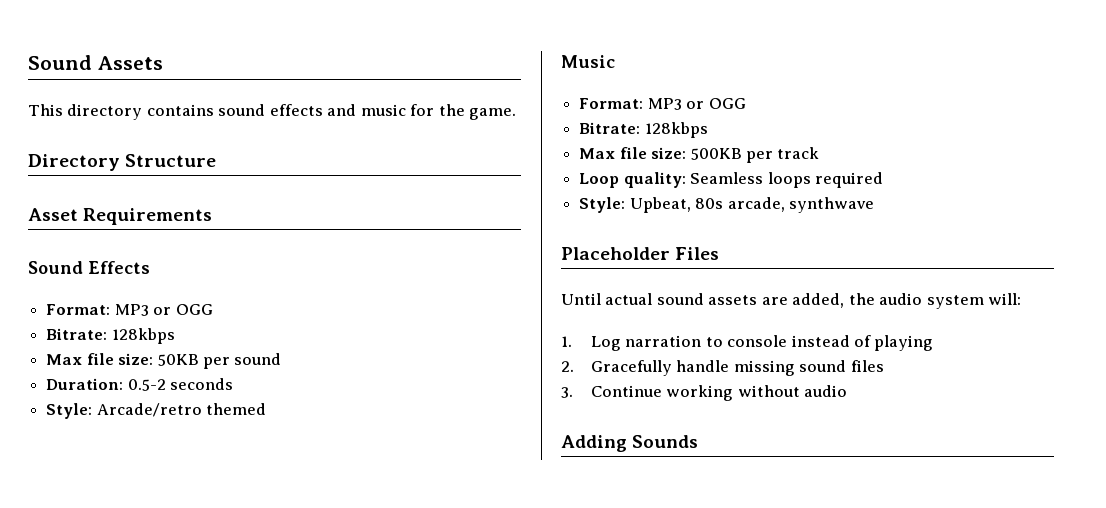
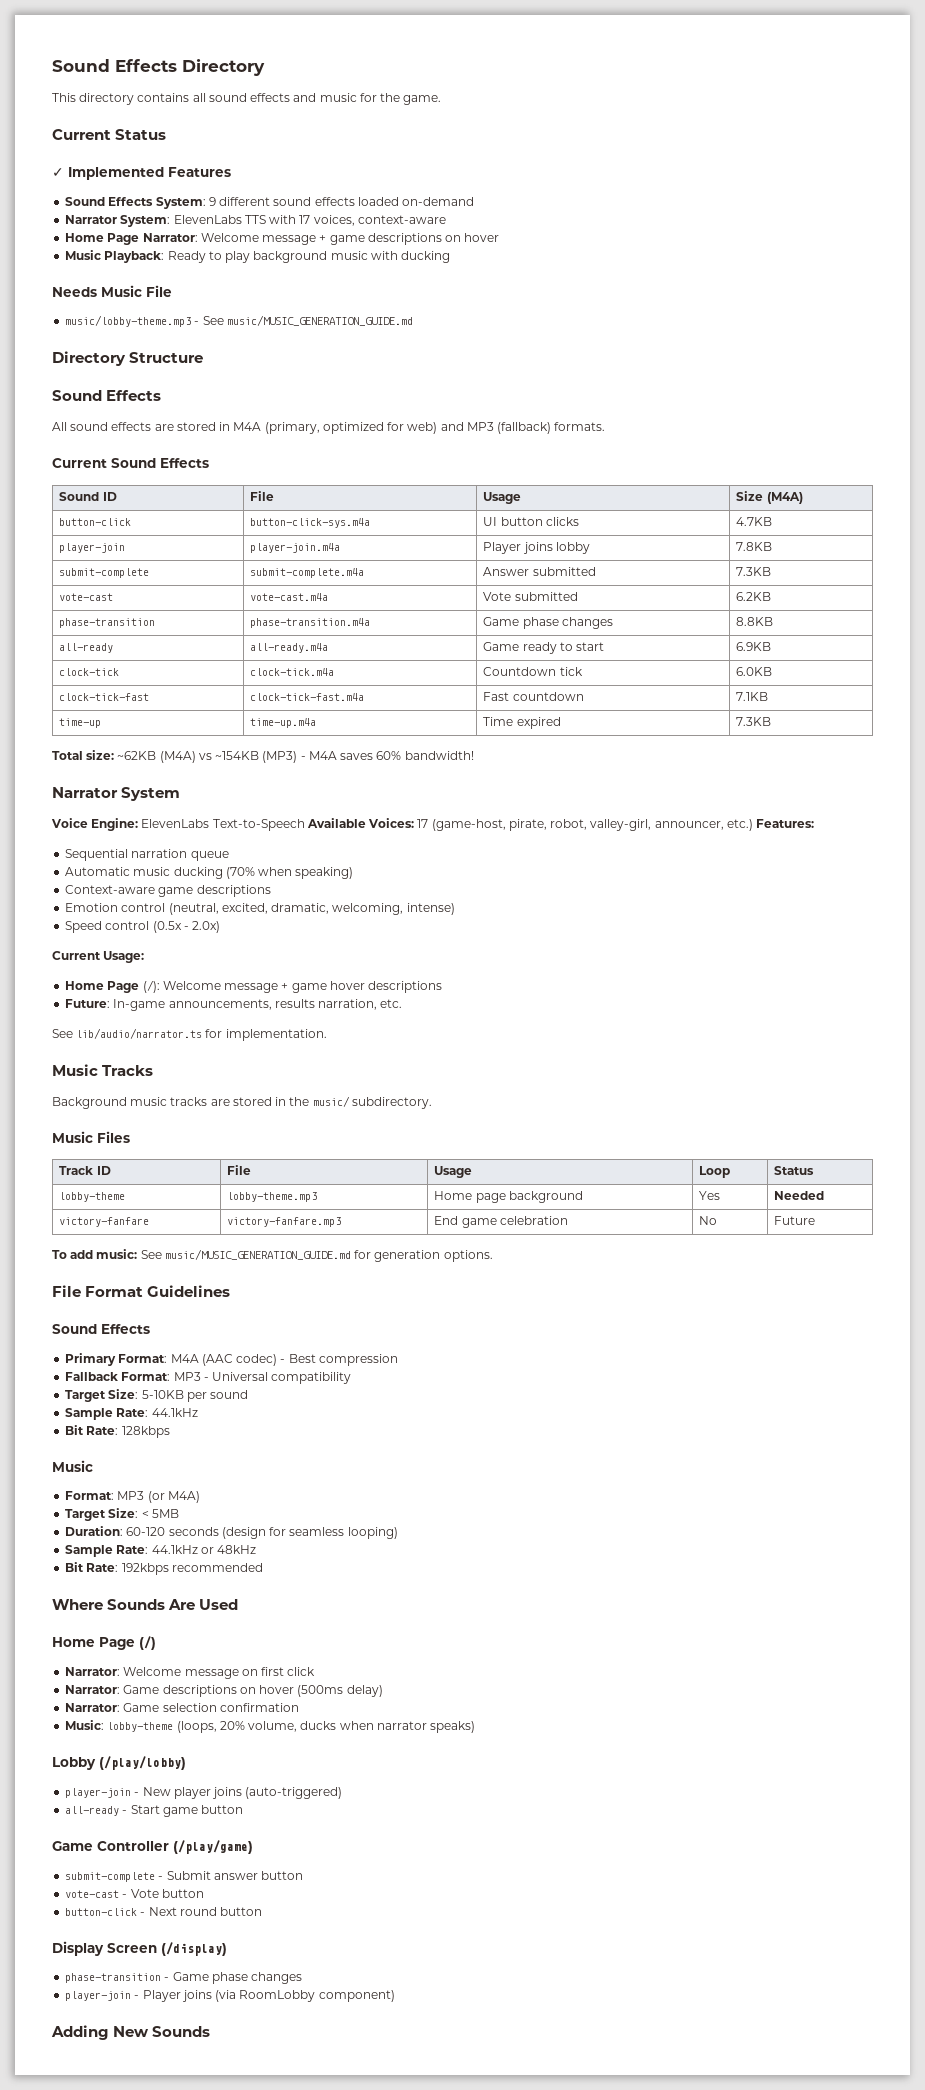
[28,55,163,70] Sound Assets -> [52,59,265,76] Sound Effects Directory
(214, 110) none -> [192,93,206,102] all
(517, 114) none -> [52,129,167,140] [52,167,231,180] [65,197,475,209] [65,215,446,227] [65,233,500,245] [65,250,451,263] [52,285,172,297] [65,315,413,327] // Current Status // ✓ Implemented Features // Sound Effects System: 9 different sound effects loaded on-demand // Narrator System: ElevenLabs TTS with 17 voices, context-aware // Home Page Narrator: Welcome message + game descriptions on hover // Music Playback: Ready to play background music with ducking // Needs Music File // music/lobby-theme.mp3 - See music/MUSIC_GENERATION_GUIDE.md
[28,208,213,225] [28,261,150,274] [46,304,213,316] [46,328,175,344] [46,353,282,369] [46,378,234,391] [46,403,267,419] [561,55,615,68] [579,98,746,110] [579,122,708,138] [579,147,820,163] [579,172,883,188] [579,197,874,213] [561,247,720,260] [561,293,1022,309] [561,335,934,351] [561,360,884,376] [561,385,848,401] // Asset Requirements // Sound Effects // Format: MP3 or OGG // Bitrate: 128kbps // Max file size: 50KB per sound // Duration: 0.5-2 seconds // Style: Arcade/retro themed // Music // Format: MP3 or OGG // Bitrate: 128kbps // Max file size: 500KB per track // Loop quality: Seamless loops required // Style: Upbeat, 80s arcade, synthwave // Placeholder Files // Until actual sound assets are added, the audio system will: // 1. Log narration to console instead of playing // 2. Gracefully handle missing sound files // 3. Continue working without audio -> [52,390,162,401] [52,422,606,434] [52,458,209,468] [59,492,117,501] [250,491,275,501] [483,492,522,504] [736,491,803,504] [59,518,132,526] [250,518,371,528] [483,517,579,526] [736,517,773,526] [59,543,126,553] [250,543,341,553] [483,542,590,554] [736,542,773,551] [59,568,150,578] [250,568,365,578] [483,567,596,576] [736,567,772,576] [59,593,114,601] [250,593,329,601] [483,592,578,601] [736,592,772,601] [59,618,156,628] [250,618,371,628] [483,617,613,629] [736,617,774,626] [59,643,114,653] [250,643,329,653] [483,642,605,654] [736,642,772,651] [59,668,120,676] [250,668,335,676] [483,667,583,676] [736,667,773,676] [59,693,150,701] [250,693,365,701] [483,692,584,701] [736,692,769,701] [59,718,102,728] [250,718,317,728] [483,717,561,729] [736,717,772,726] [52,750,474,763] [52,787,181,801] [51,818,815,831] [65,849,229,861] [65,867,354,879] [65,885,271,897] [65,903,455,915] [65,921,221,933] [52,951,145,963] [65,980,443,993] [65,999,403,1011] [52,1028,327,1041] [52,1064,154,1076] [52,1096,432,1109] [52,1131,130,1143] [59,1166,111,1175] [227,1165,252,1175] [434,1166,473,1178] [699,1166,731,1178] [774,1166,815,1175] [59,1192,126,1202] [227,1192,318,1202] [434,1191,583,1203] [699,1191,721,1200] [774,1191,825,1200] [59,1217,150,1227] [227,1217,342,1227] [434,1216,568,1228] [699,1216,718,1225] [774,1216,816,1225] [52,1249,493,1262] [52,1285,231,1297] [52,1324,150,1334] [65,1353,398,1366] [65,1372,352,1384] [65,1389,249,1402] [65,1408,198,1420] [65,1425,170,1438] [52,1460,93,1472] [65,1491,200,1503] [65,1508,179,1521] [65,1526,398,1539] [65,1545,257,1557] [65,1562,263,1575] [52,1599,239,1610] [52,1636,156,1650] [65,1667,316,1679] [65,1685,383,1697] [65,1703,299,1712] [65,1720,476,1733] [52,1756,186,1770] [65,1787,343,1799] [65,1805,244,1817] [52,1840,253,1854] [65,1871,304,1882] [65,1889,204,1898] [65,1907,263,1916] [52,1941,227,1956] [65,1972,303,1984] [65,1990,395,2002] // Sound Effects // All sound effects are stored in M4A (primary, optimized for web) and MP3 (fallback) formats. // Current Sound Effects // Sound ID | File | Usage | Size (M4A) // button-click | button-click-sys.m4a | UI button clicks | 4.7KB // player-join | player-join.m4a | Player joins lobby | 7.8KB // submit-complete | submit-complete.m4a | Answer submitted | 7.3KB // vote-cast | vote-cast.m4a | Vote submitted | 6.2KB // phase-transition | phase-transition.m4a | Game phase changes | 8.8KB // all-ready | all-ready.m4a | Game ready to start | 6.9KB // clock-tick | clock-tick.m4a | Countdown tick | 6.0KB // clock-tick-fast | clock-tick-fast.m4a | Fast countdown | 7.1KB // time-up | time-up.m4a | Time expired | 7.3KB // Total size: ~62KB (M4A) vs ~154KB (MP3) - M4A saves 60% bandwidth! // Narrator System // Voice Engine: ElevenLabs Text-to-Speech Available Voices: 17 (game-host, pirate, robot, valley-girl, announcer, etc.) Features: // Sequential narration queue // Automatic music ducking (70% when speaking) // Context-aware game descriptions // Emotion control (neutral, excited, dramatic, welcoming, intense) // Speed control (0.5x - 2.0x) // Current Usage: // Home Page (/): Welcome message + game hover descriptions // Future: In-game announcements, results narration, etc. // See lib/audio/narrator.ts for implementation. // Music Tracks // Background music tracks are stored in the music/ subdirectory. // Music Files // Track ID | File | Usage | Loop | Status // lobby-theme | lobby-theme.mp3 | Home page background | Yes | Needed // victory-fanfare | victory-fanfare.mp3 | End game celebration | No | Future // To add music: See music/MUSIC_GENERATION_GUIDE.md for generation options. // File Format Guidelines // Sound Effects // Primary Format: M4A (AAC codec) - Best compression // Fallback Format: MP3 - Universal compatibility // Target Size: 5-10KB per sound // Sample Rate: 44.1kHz // Bit Rate: 128kbps // Music // Format: MP3 (or M4A) // Target Size: < 5MB // Duration: 60-120 seconds (design for seamless looping) // Sample Rate: 44.1kHz or 48kHz // Bit Rate: 192kbps recommended // Where Sounds Are Used // Home Page (/) // Narrator: Welcome message on first click // Narrator: Game descriptions on hover (500ms delay) // Narrator: Game selection confirmation // Music: lobby-theme (loops, 20% volume, ducks when narrator speaks) // Lobby (/play/lobby) // player-join - New player joins (auto-triggered) // all-ready - Start game button // Game Controller (/play/game) // submit-complete - Submit answer button // vote-cast - Vote button // button-click - Next round button // Display Screen (/display) // phase-transition - Game phase changes // player-join - Player joins (via RoomLobby component)
(627, 443) none -> [113,2026,150,2037] New

